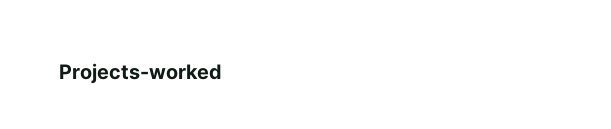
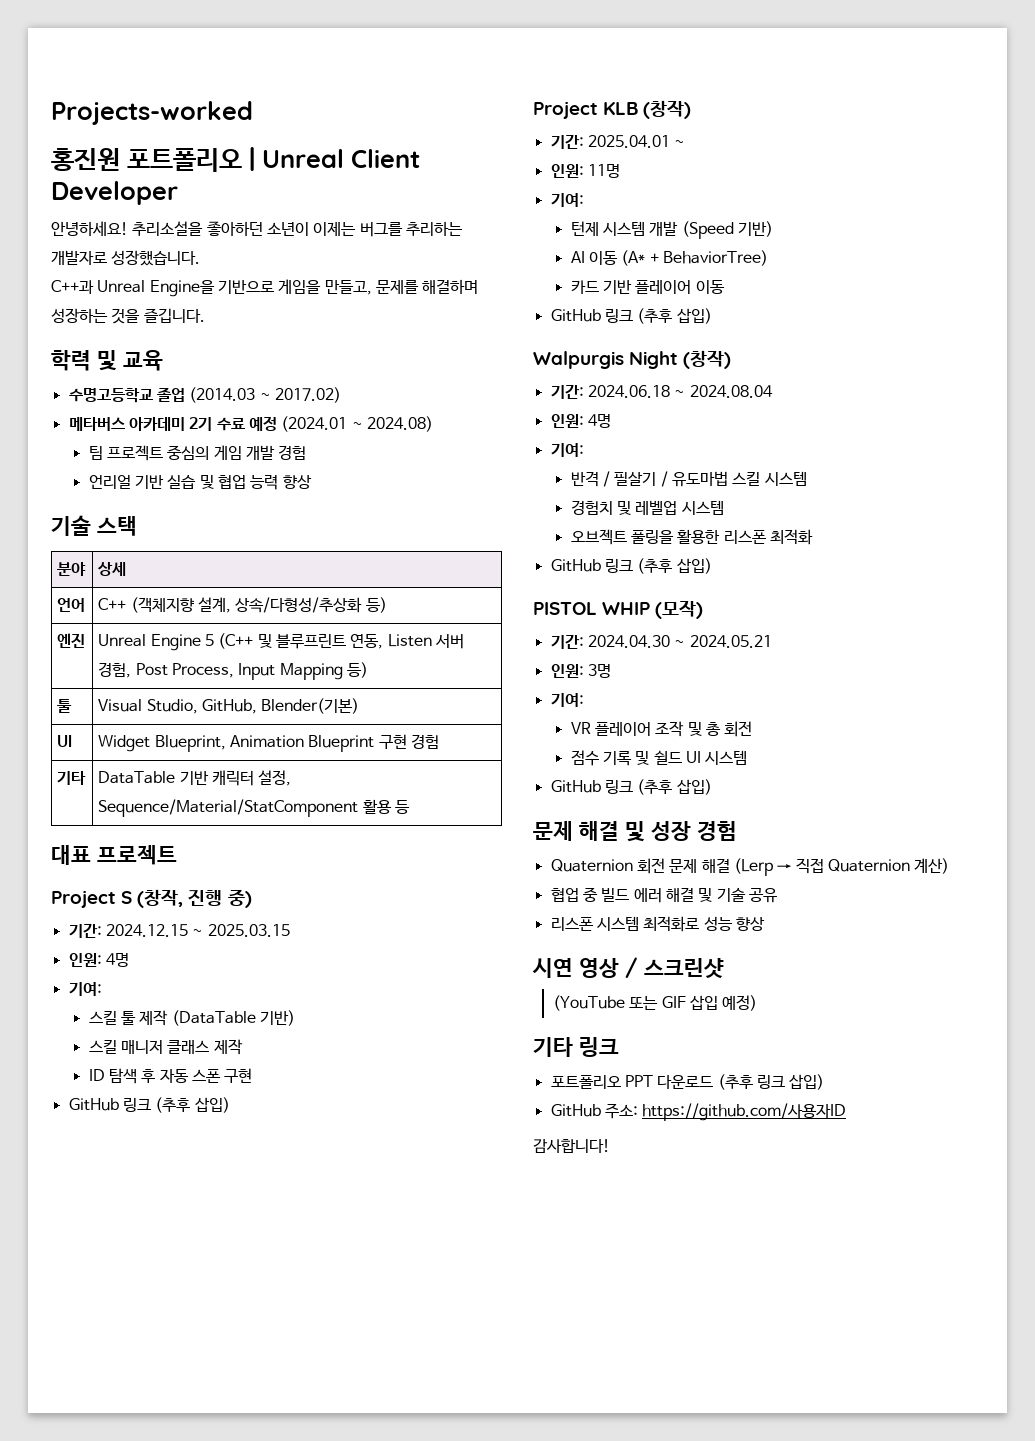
(222, 73) none -> [51,147,420,172] [51,181,178,205] [51,221,463,237] [51,250,201,266] [51,279,479,297] [51,308,205,324] [51,350,163,371] [68,387,341,403] [68,416,433,432] [88,445,307,461] [88,474,312,490] [51,515,137,536] [57,562,87,576] [97,562,127,576] [57,598,86,612] [98,597,387,613] [57,633,86,648] [98,633,464,651] [98,662,369,680] [57,699,73,713] [98,698,360,714] [57,735,73,747] [98,734,440,752] [57,771,87,785] [98,770,292,786] [98,799,411,817] [51,845,177,865] [51,889,252,908] [68,923,290,938] [68,953,129,967] [68,982,102,996] [88,1010,295,1026] [88,1039,243,1055] [88,1068,253,1084] [68,1097,230,1113] [533,100,692,119] [550,134,686,149] [550,164,620,178] [550,193,584,207] [570,221,773,239] [570,250,768,266] [570,280,725,294] [550,308,712,324] [533,350,732,369] [550,384,773,399] [550,414,611,428] [550,443,584,457] [570,471,807,487] [570,500,724,515] [570,529,813,545] [550,558,712,574] [533,600,704,619] [550,634,772,649] [550,664,611,678] [550,693,584,707] [570,721,753,737] [570,750,748,766] [550,779,712,795] [533,821,737,842] [550,858,950,876] [550,887,777,903] [550,916,765,932] [532,957,724,978] [553,995,758,1011] [533,1037,619,1057] [550,1074,825,1090] [550,1103,847,1121] [533,1139,610,1153] // 홍진원 포트폴리오 | Unreal Client Developer // 안녕하세요! 추리소설을 좋아하던 소년이 이제는 버그를 추리하는 개발자로 성장했습니다. // C++과 Unreal Engine을 기반으로 게임을 만들고, 문제를 해결하며 성장하는 것을 즐깁니다. // 학력 및 교육 // 수명고등학교 졸업 (2014.03 ~ 2017.02) // 메타버스 아카데미 2기 수료 예정 (2024.01 ~ 2024.08) // 팀 프로젝트 중심의 게임 개발 경험 // 언리얼 기반 실습 및 협업 능력 향상 // 기술 스택 // 분야 | 상세 // 언어 | C++ (객체지향 설계, 상속/다형성/추상화 등) // 엔진 | Unreal Engine 5 (C++ 및 블루프린트 연동, Listen 서버 경험, Post Process, Input Mapping 등) // 툴 | Visual Studio, GitHub, Blender(기본) // UI | Widget Blueprint, Animation Blueprint 구현 경험 // 기타 | DataTable 기반 캐릭터 설정, Sequence/Material/StatComponent 활용 등 // 대표 프로젝트 // Project S (창작, 진행 중) // 기간: 2024.12.15 ~ 2025.03.15 // 인원: 4명 // 기여: // 스킬 툴 제작 (DataTable 기반) // 스킬 매니저 클래스 제작 // ID 탐색 후 자동 스폰 구현 // GitHub 링크 (추후 삽입) // Project KLB (창작) // 기간: 2025.04.01 ~ // 인원: 11명 // 기여: // 턴제 시스템 개발 (Speed 기반) // AI 이동 (A* + BehaviorTree) // 카드 기반 플레이어 이동 // GitHub 링크 (추후 삽입) // Walpurgis Night (창작) // 기간: 2024.06.18 ~ 2024.08.04 // 인원: 4명 // 기여: // 반격 / 필살기 / 유도마법 스킬 시스템 // 경험치 및 레벨업 시스템 // 오브젝트 풀링을 활용한 리스폰 최적화 // GitHub 링크 (추후 삽입) // PISTOL WHIP (모작) // 기간: 2024.04.30 ~ 2024.05.21 // 인원: 3명 // 기여: // VR 플레이어 조작 및 총 회전 // 점수 기록 및 쉴드 UI 시스템 // GitHub 링크 (추후 삽입) // 문제 해결 및 성장 경험 // Quaternion 회전 문제 해결 (Lerp → 직접 Quaternion 계산) // 협업 중 빌드 에러 해결 및 기술 공유 // 리스폰 시스템 최적화로 성능 향상 // 시연 영상 / 스크린샷 // (YouTube 또는 GIF 삽입 예정) // 기타 링크 // 포트폴리오 PPT 다운로드 (추후 링크 삽입) // GitHub 주소: https://github.com/사용자ID // 감사합니다!

